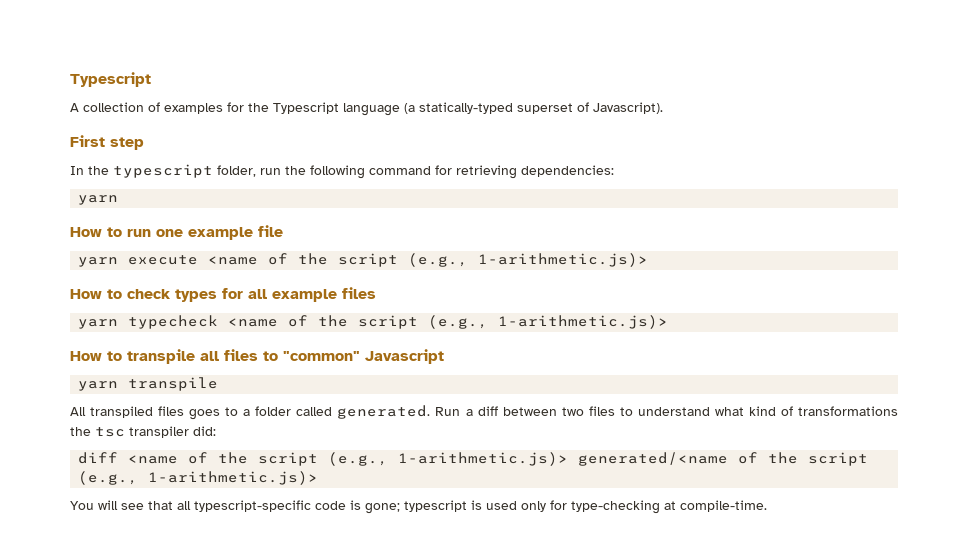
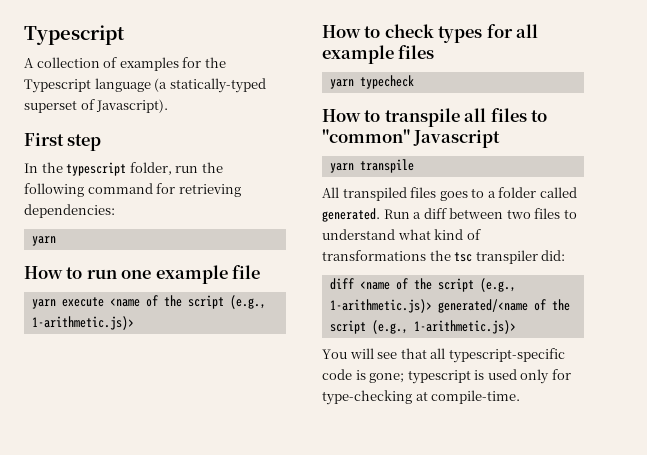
[228,315,669,329] <name of the script (e.g., 1-arithmetic.js)> -> (414, 82) none

